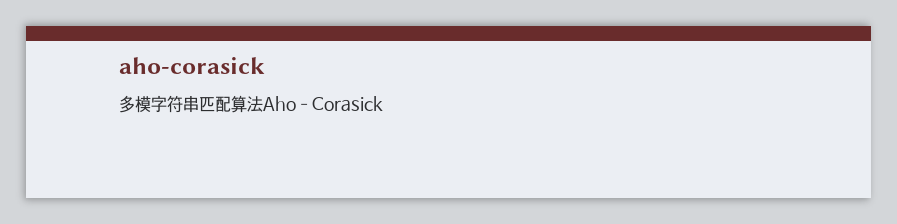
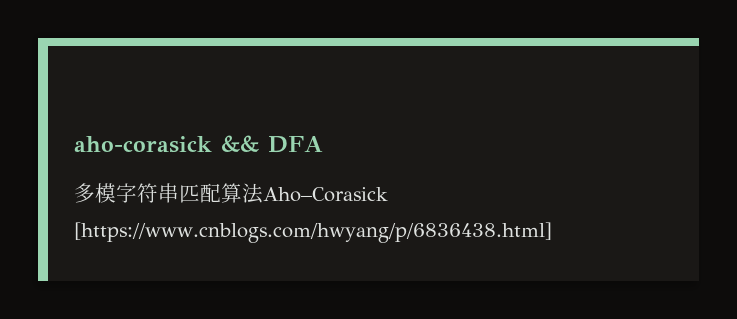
(265, 65) none -> [221,135,323,153] && DFA
(383, 104) none -> [74,222,552,243] [https://www.cnblogs.com/hwyang/p/6836438.html]

